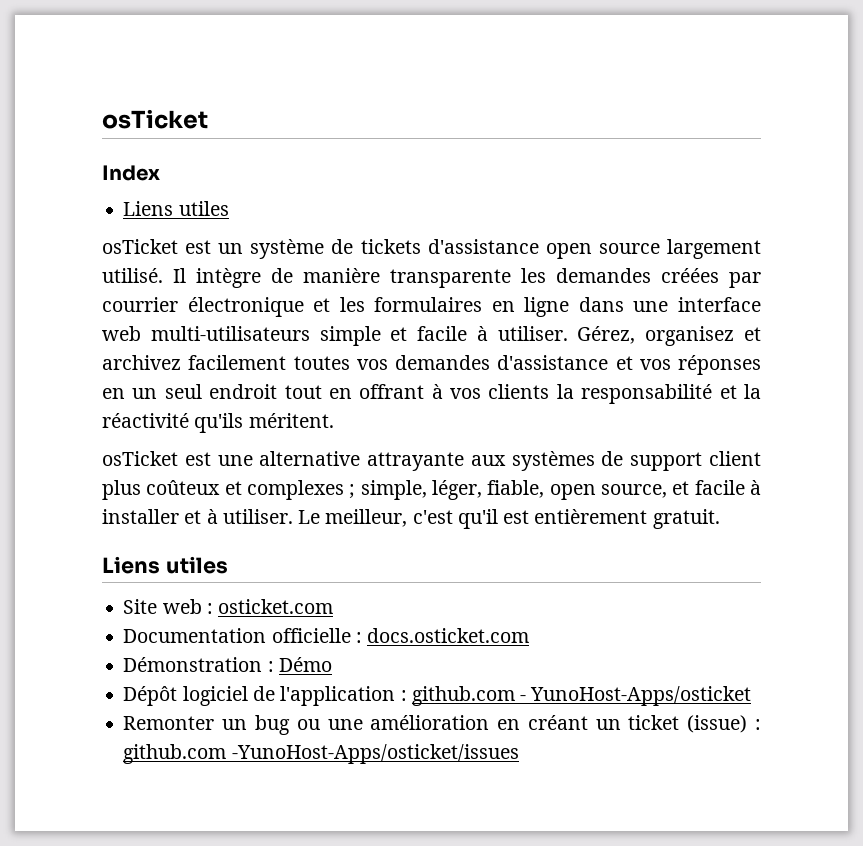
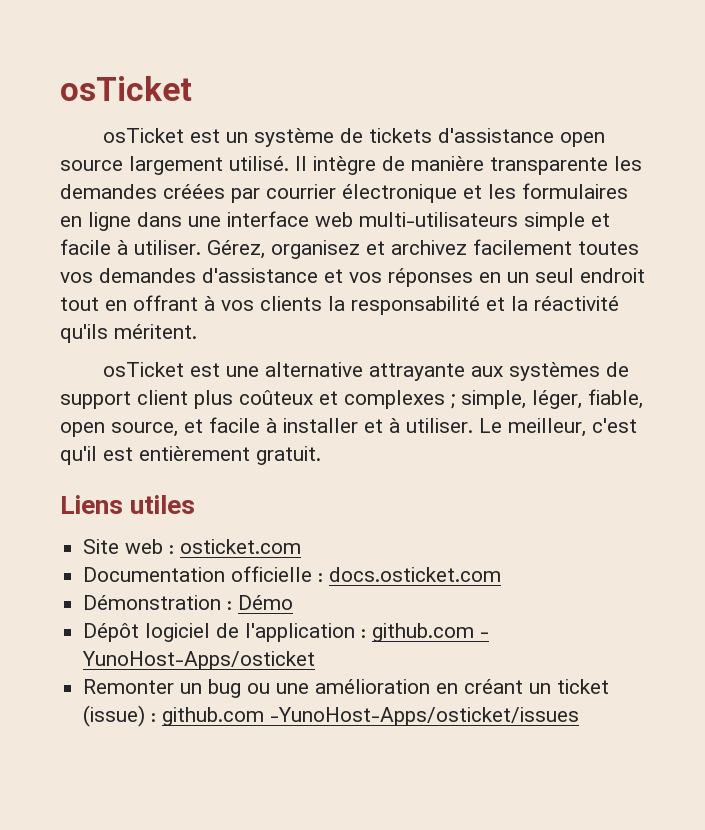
[102,109,208,129] [102,165,160,181] [123,201,229,216] osTicket // Index // Liens utiles -> [60,76,192,101] osTicket

